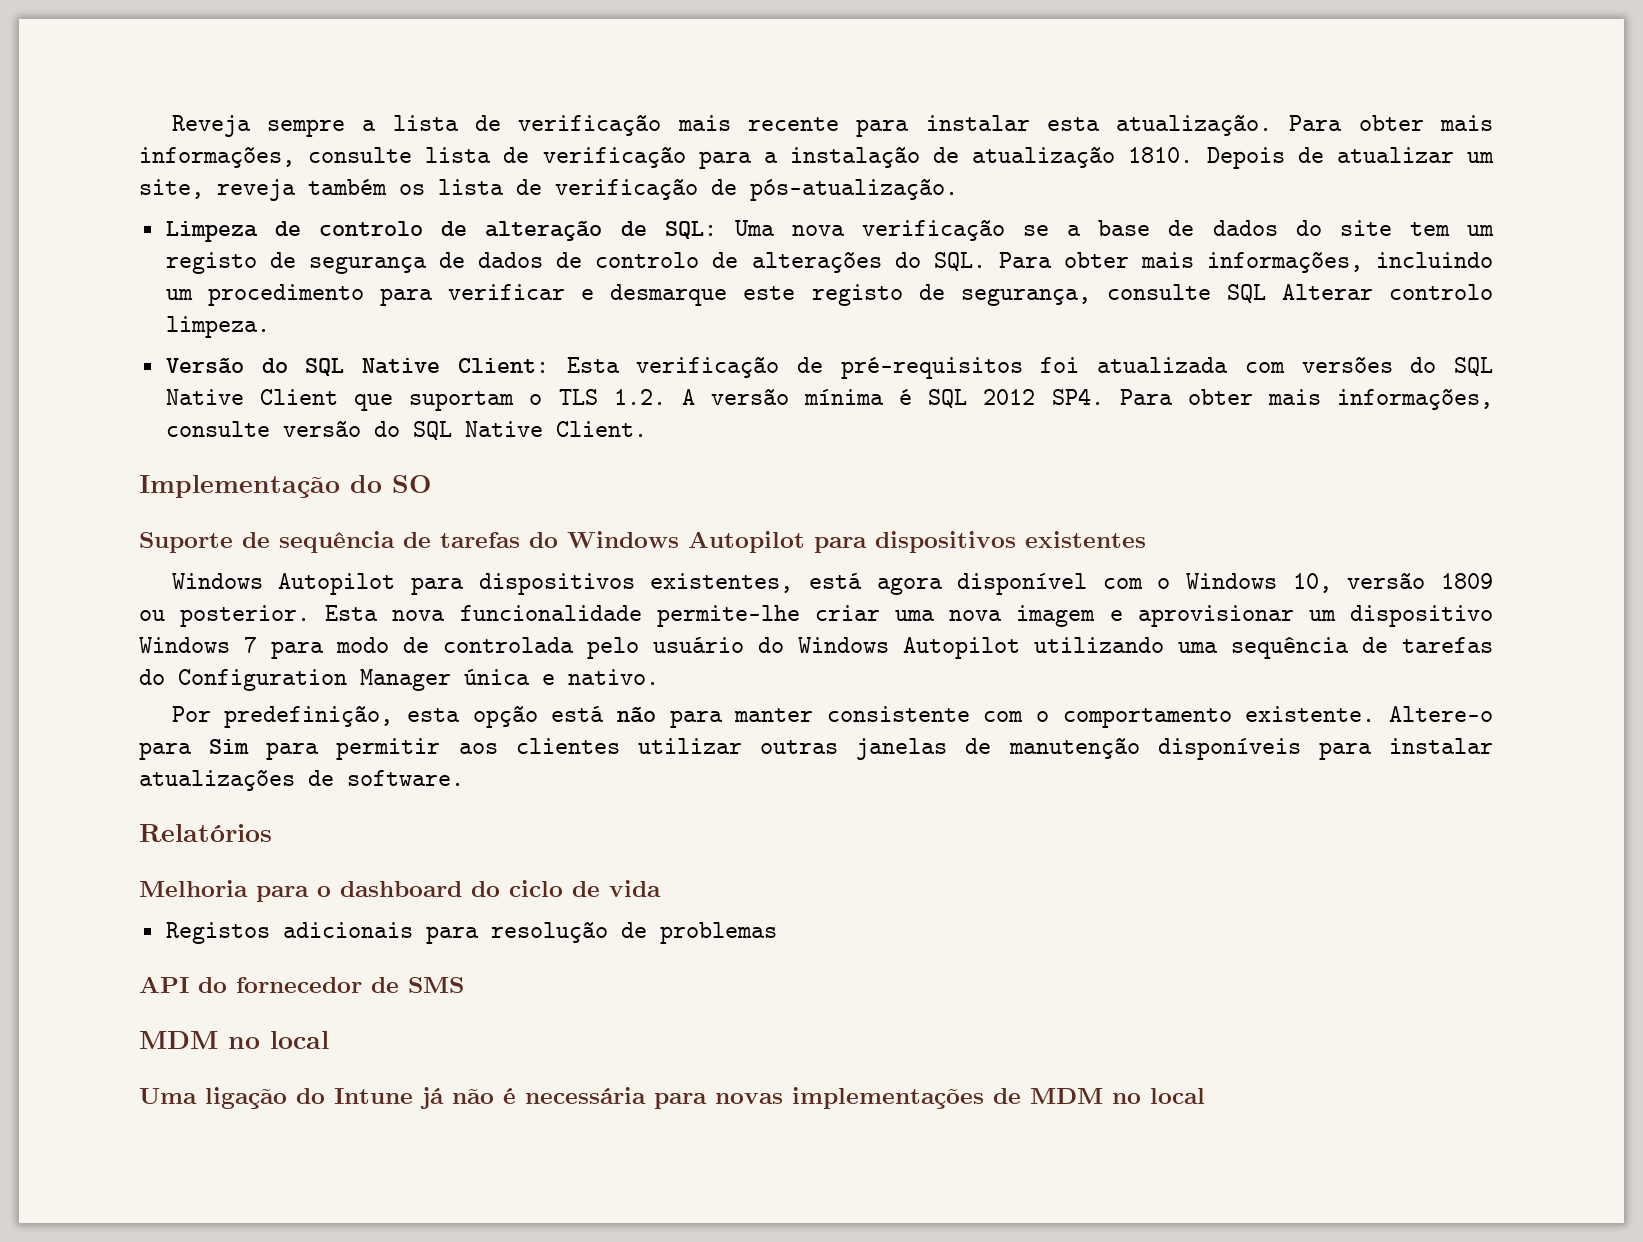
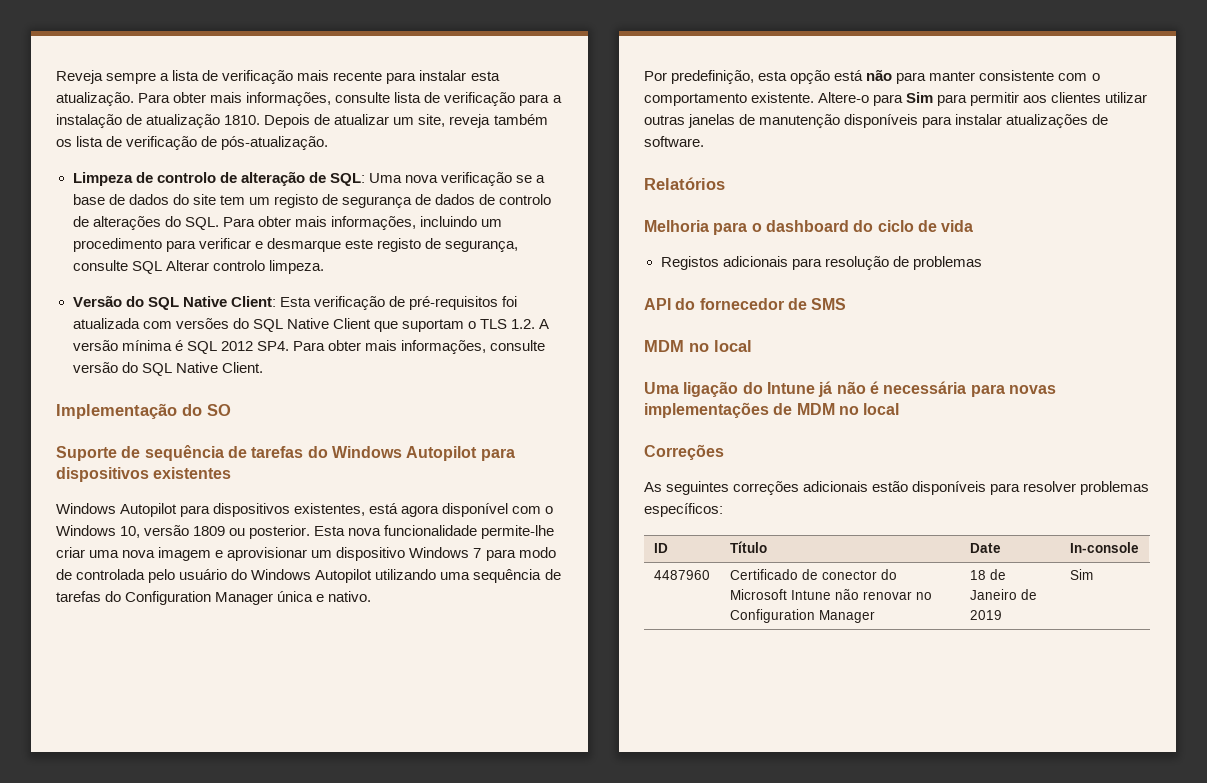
(1205, 1096) none -> [644,444,724,460] [644,481,1150,495] [644,503,723,517] [653,543,668,553] [729,541,767,553] [969,543,1001,553] [1069,542,1139,553] [653,570,710,580] [729,569,897,580] [729,589,932,600] [729,609,875,623] [969,569,1006,580] [969,589,1037,600] [969,610,1002,620] [1069,569,1093,580] // Correções // As seguintes correções adicionais estão disponíveis para resolver problemas específicos: // ID | Título | Date | In-console // 4487960 | Certificado de conector do Microsoft Intune não renovar no Configuration Manager | 18 de Janeiro de 2019 | Sim

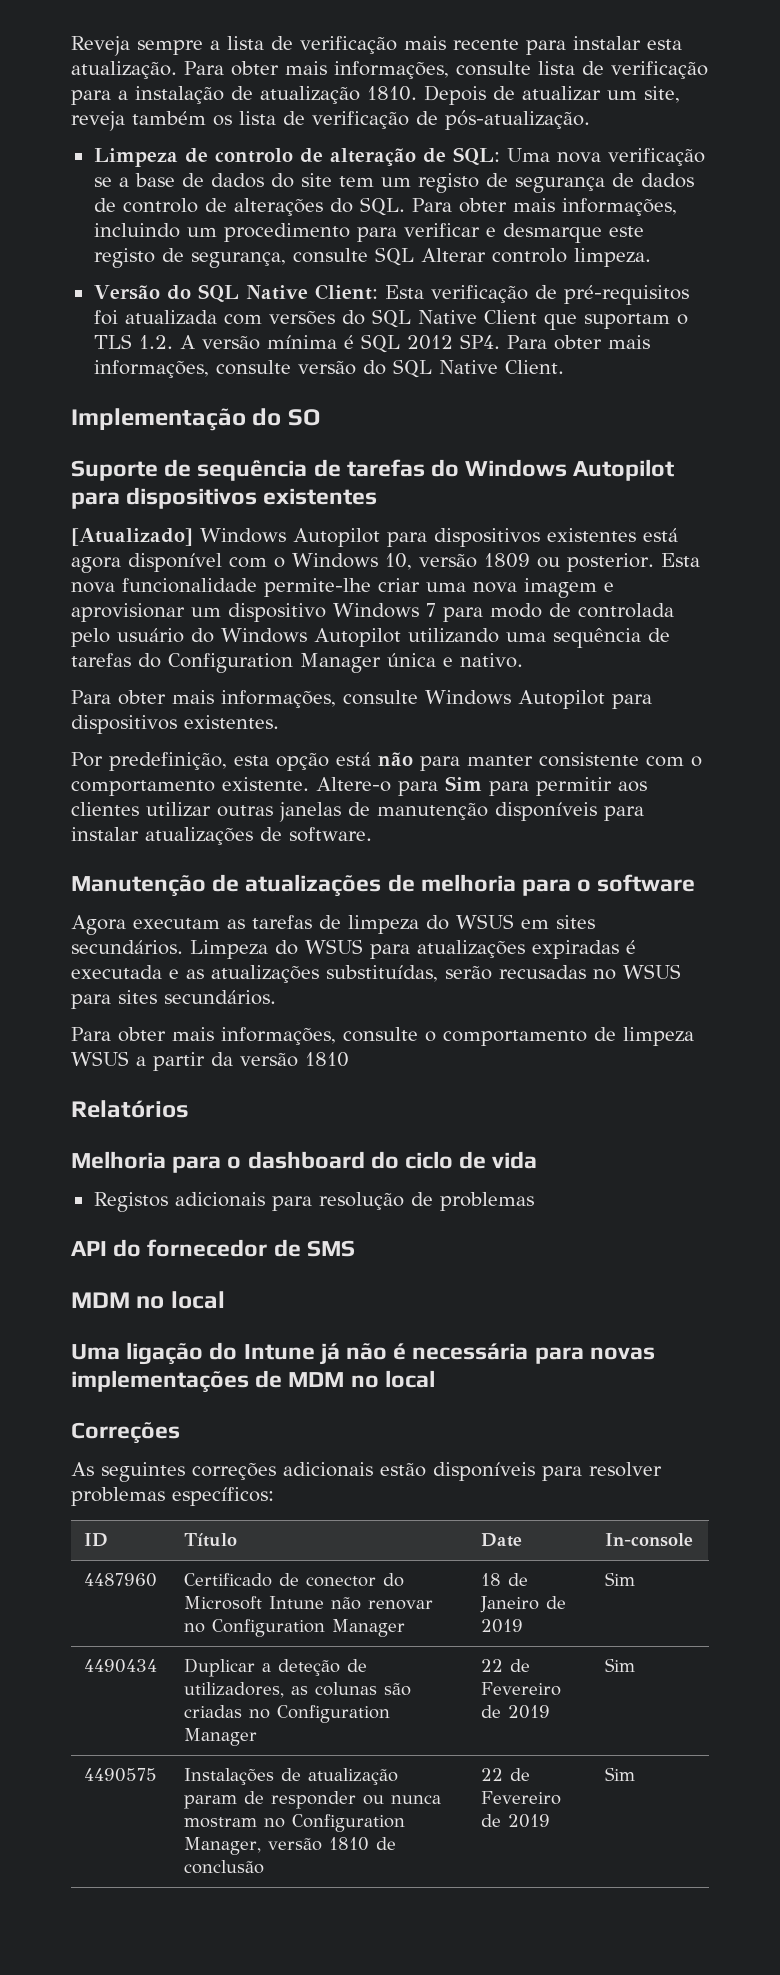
[56,503,366,517] Windows Autopilot para dispositivos existentes, -> [71,528,636,547] [Atualizado] Windows Autopilot para dispositivos existentes
(372, 596) none -> [71,690,652,709] [71,715,279,734] // Para obter mais informações, consulte Windows Autopilot para dispositivos existentes.
(704, 141) none -> [71,874,696,897] [71,914,595,935] [71,939,636,959] [71,964,681,983] [71,990,276,1009] [71,1027,694,1046] [71,1051,349,1071] // Manutenção de atualizações de melhoria para o software // Agora executam as tarefas de limpeza do WSUS em sites secundários. Limpeza do WSUS para atualizações expiradas é executada e as atualizações substituídas, serão recusadas no WSUS para sites secundários. // Para obter mais informações, consulte o comportamento de limpeza WSUS a partir da versão 1810
(1093, 574) none -> [84,1659,158,1673] [184,1658,368,1677] [184,1682,412,1698] [184,1705,391,1723] [184,1728,258,1746] [481,1659,531,1672] [481,1682,562,1696] [481,1705,551,1719] [605,1658,636,1672] [84,1768,158,1782] [184,1768,399,1785] [184,1791,442,1809] [184,1814,406,1832] [184,1837,397,1855] [184,1860,265,1874] [481,1768,531,1781] [481,1791,562,1805] [481,1814,551,1828] [605,1767,636,1781] // 4490434 | Duplicar a deteção de utilizadores, as colunas são criadas no Configuration Manager | 22 de Fevereiro de 2019 | Sim // 4490575 | Instalações de atualização param de responder ou nunca mostram no Configuration Manager, versão 1810 de conclusão | 22 de Fevereiro de 2019 | Sim

